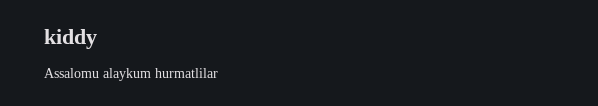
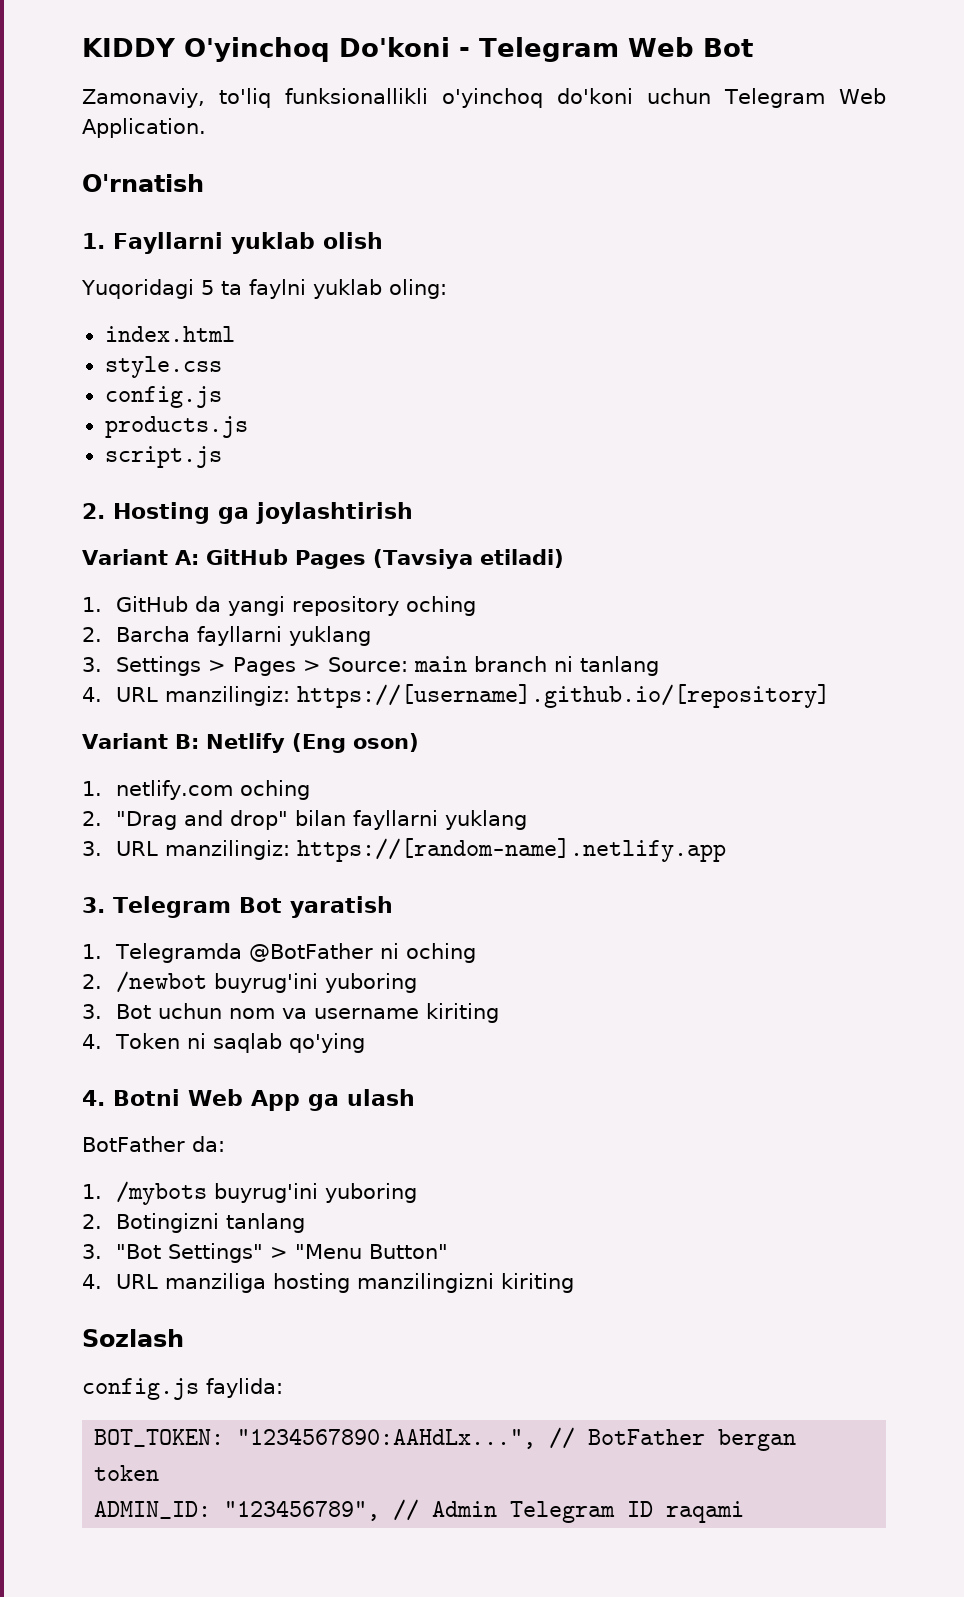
[44,29,97,49] [44,68,218,81] kiddy // Assalomu alaykum hurmatlilar -> [82,37,753,62] [82,88,887,108] [82,118,206,138] [82,174,204,192] [82,232,383,254] [81,279,447,299] [104,326,235,342] [104,356,222,378] [104,386,222,408] [104,416,248,438] [104,446,222,468] [82,502,413,524] [82,549,564,569] [82,596,476,616] [82,626,371,646] [82,656,659,676] [82,684,830,708] [82,733,419,753] [82,780,310,800] [82,810,527,830] [82,838,726,862] [82,896,393,918] [82,943,476,963] [82,971,417,993] [82,1003,499,1023] [82,1033,365,1053] [82,1089,415,1111] [82,1136,225,1152] [82,1181,417,1205] [82,1213,305,1233] [82,1243,448,1263] [82,1273,574,1293] [82,1329,184,1347] [82,1378,283,1400] [94,1427,797,1451] [94,1465,160,1481] [94,1499,745,1523] KIDDY O'yinchoq Do'koni - Telegram Web Bot // Zamonaviy, to'liq funksionallikli o'yinchoq do'koni uchun Telegram Web Application. // O'rnatish // 1. Fayllarni yuklab olish // Yuqoridagi 5 ta faylni yuklab oling: // index.html // style.css // config.js // products.js // script.js // 2. Hosting ga joylashtirish // Variant A: GitHub Pages (Tavsiya etiladi) // 1. GitHub da yangi repository oching // 2. Barcha fayllarni yuklang // 3. Settings > Pages > Source: main branch ni tanlang // 4. URL manzilingiz: https://[username].github.io/[repository] // Variant B: Netlify (Eng oson) // 1. netlify.com oching // 2. "Drag and drop" bilan fayllarni yuklang // 3. URL manzilingiz: https://[random-name].netlify.app // 3. Telegram Bot yaratish // 1. Telegramda @BotFather ni oching // 2. /newbot buyrug'ini yuboring // 3. Bot uchun nom va username kiriting // 4. Token ni saqlab qo'ying // 4. Botni Web App ga ulash // BotFather da: // 1. /mybots buyrug'ini yuboring // 2. Botingizni tanlang // 3. "Bot Settings" > "Menu Button" // 4. URL manziliga hosting manzilingizni kiriting // Sozlash // config.js faylida: // BOT_TOKEN: "1234567890:AAHdLx...", // BotFather bergan token // ADMIN_ID: "123456789", // Admin Telegram ID raqami

